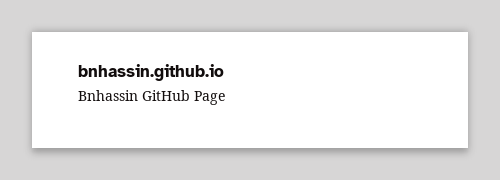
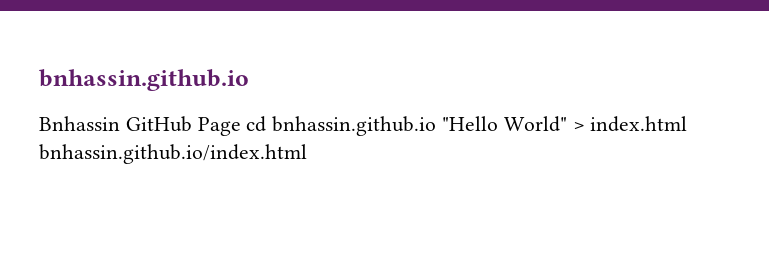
(225, 98) none -> [246,116,688,136] [39,144,307,164] cd bnhassin.github.io "Hello World" > index.html bnhassin.github.io/index.html

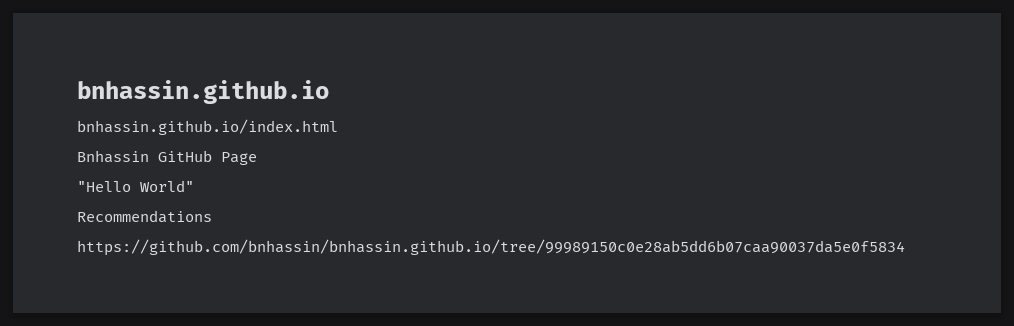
[39,69,249,91] bnhassin.github.io -> [77,80,329,104] [77,119,338,135] bnhassin.github.io // bnhassin.github.io/index.html
[246,116,437,136] cd bnhassin.github.io -> (257, 158) //
[572,116,688,132] [39,144,307,164] > index.html bnhassin.github.io/index.html -> [77,210,212,223] [77,239,905,256] // Recommendations // https://github.com/bnhassin/bnhassin.github.io/tree/99989150c0e28ab5dd6b07caa90037da5e0f5834

